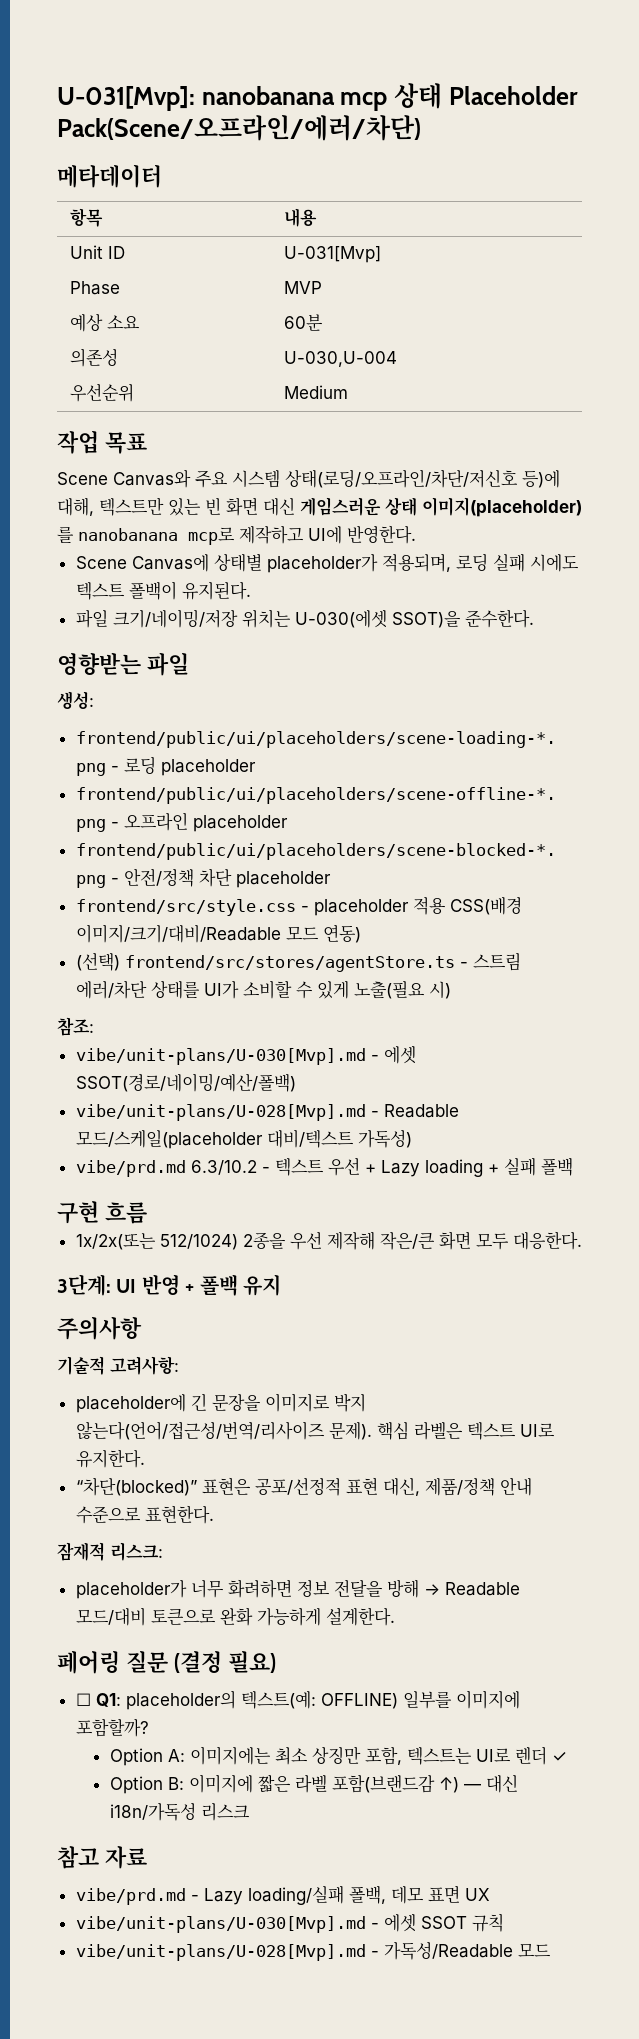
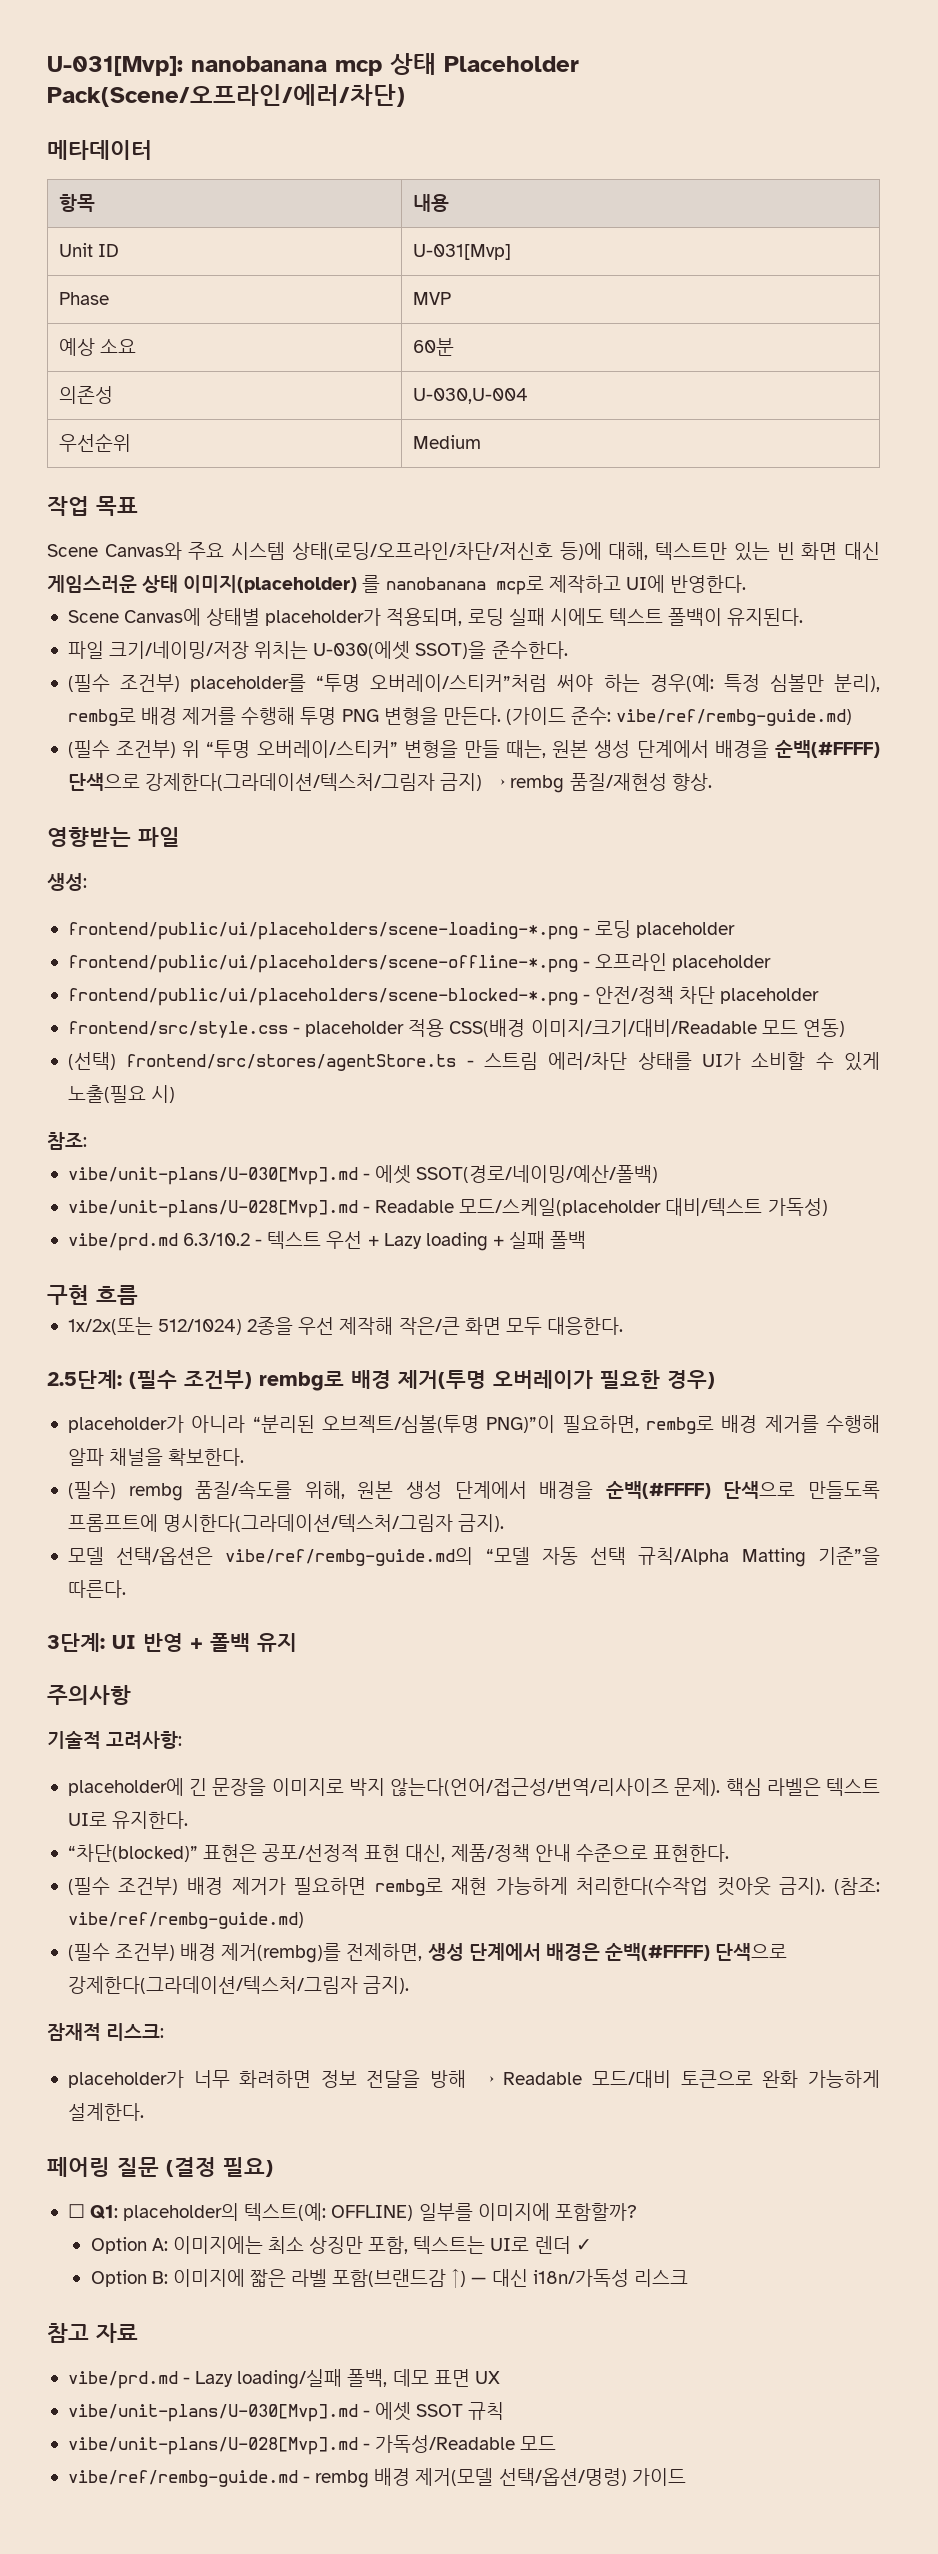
(534, 618) none -> [67,674,881,692] [67,707,853,726] [67,740,880,758] [67,773,712,793] // (필수 조건부) placeholder를 “투명 오버레이/스티커”처럼 써야 하는 경우(예: 특정 심볼만 분리), rembg로 배경 제거를 수행해 투명 PNG 변형을 만든다. (가이드 준수: vibe/ref/rembg-guide.md) // (필수 조건부) 위 “투명 오버레이/스티커” 변형을 만들 때는, 원본 생성 단계에서 배경을 순백(#FFFF) 단색으로 강제한다(그라데이션/텍스처/그림자 금지) → rembg 품질/재현성 향상.
(582, 1240) none -> [47,1370,715,1391] [67,1415,880,1434] [67,1448,245,1466] [67,1480,881,1501] [67,1514,505,1532] [67,1547,881,1567] [67,1580,126,1598] // 2.5단계: (필수 조건부) rembg로 배경 제거(투명 오버레이가 필요한 경우) // placeholder가 아니라 “분리된 오브젝트/심볼(투명 PNG)”이 필요하면, rembg로 배경 제거를 수행해 알파 채널을 확보한다. // (필수) rembg 품질/속도를 위해, 원본 생성 단계에서 배경을 순백(#FFFF) 단색으로 만들도록 프롬프트에 명시한다(그라데이션/텍스처/그림자 금지). // 모델 선택/옵션은 vibe/ref/rembg-guide.md의 “모델 자동 선택 규칙/Alpha Matting 기준”을 따른다.
(214, 1514) none -> [67,1877,880,1896] [67,1912,304,1929] [67,1943,788,1963] [67,1976,410,1994] // (필수 조건부) 배경 제거가 필요하면 rembg로 재현 가능하게 처리한다(수작업 컷아웃 금지). (참조: vibe/ref/rembg-guide.md) // (필수 조건부) 배경 제거(rembg)를 전제하면, 생성 단계에서 배경은 순백(#FFFF) 단색으로 강제한다(그라데이션/텍스처/그림자 금지).
(551, 1950) none -> [67,2468,686,2488] // vibe/ref/rembg-guide.md - rembg 배경 제거(모델 선택/옵션/명령) 가이드

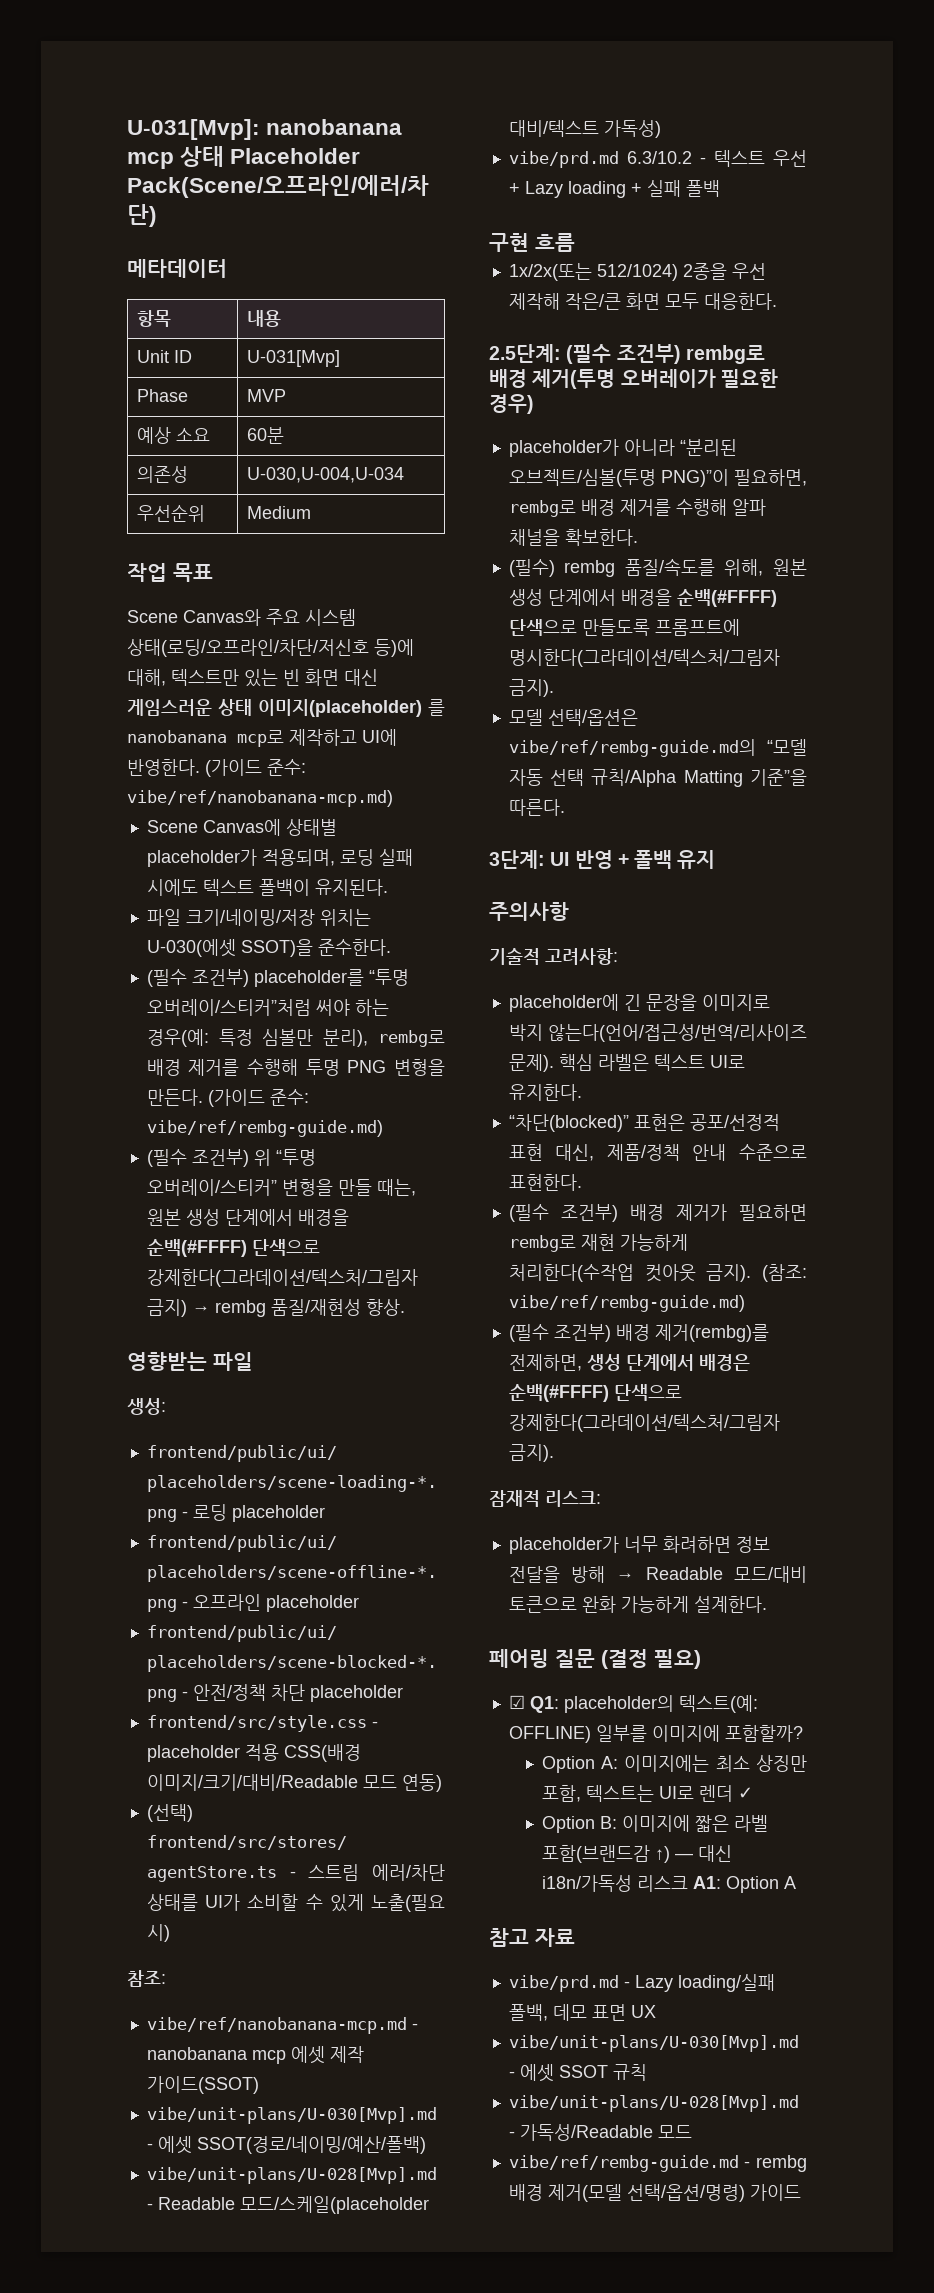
[413,388,529,404] U-030,U-004 -> [246,467,404,483] U-030,U-004,U-034
(746, 584) none -> [205,759,306,777] [127,790,393,807] (가이드 준수: vibe/ref/nanobanana-mcp.md)
(87, 1141) none -> [146,2017,418,2034] [146,2046,364,2064] [146,2076,259,2094] // vibe/ref/nanobanana-mcp.md - nanobanana mcp 에셋 제작 가이드(SSOT)
[67,2204,85,2218] ☐ -> [508,1695,525,1709] ☑
(688, 2278) none -> [692,1876,796,1893] A1: Option A

